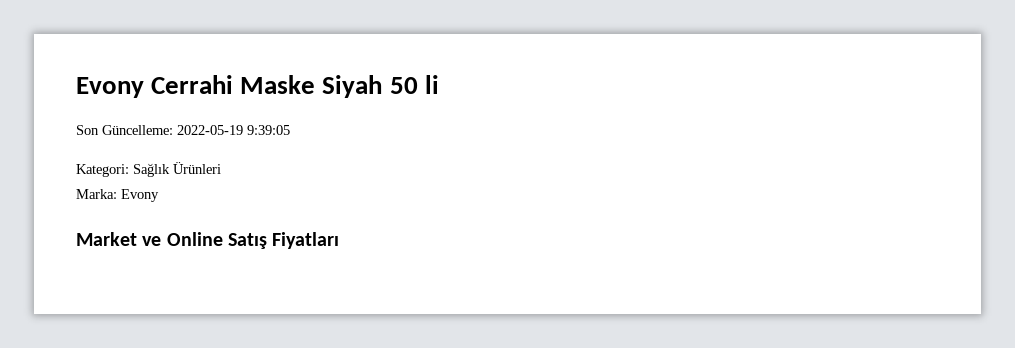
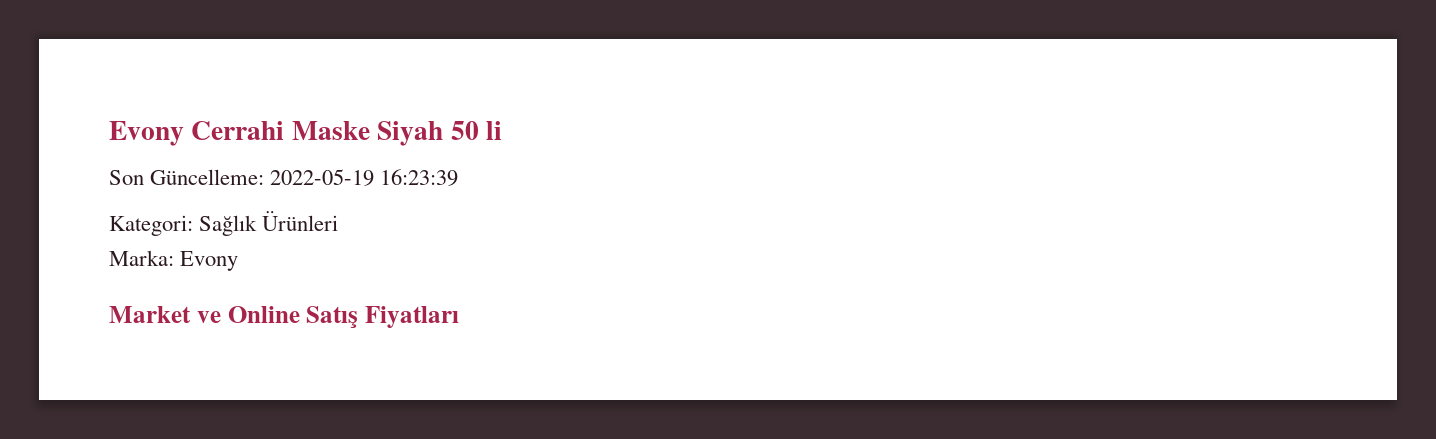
[247,125,290,135] 9:39:05 -> [380,169,459,186] 16:23:39

